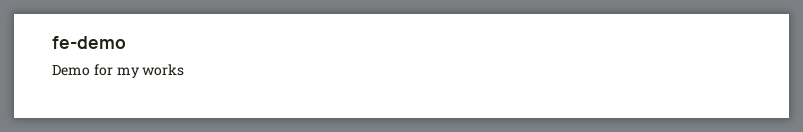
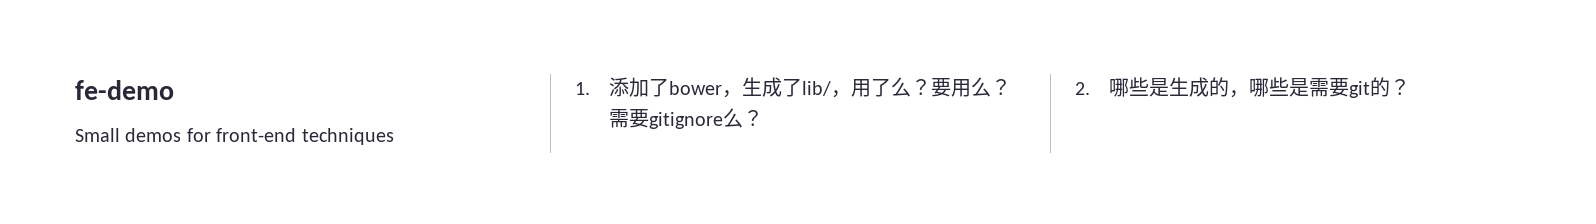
[52,64,185,78] Demo for my works -> [75,128,394,145] [575,77,1012,98] [609,108,764,129] [1075,77,1411,98] Small demos for front-end techniques // 1.添加了bower，生成了lib/，用了么？要用么？需要gitignore么？ // 2.哪些是生成的，哪些是需要git的？

